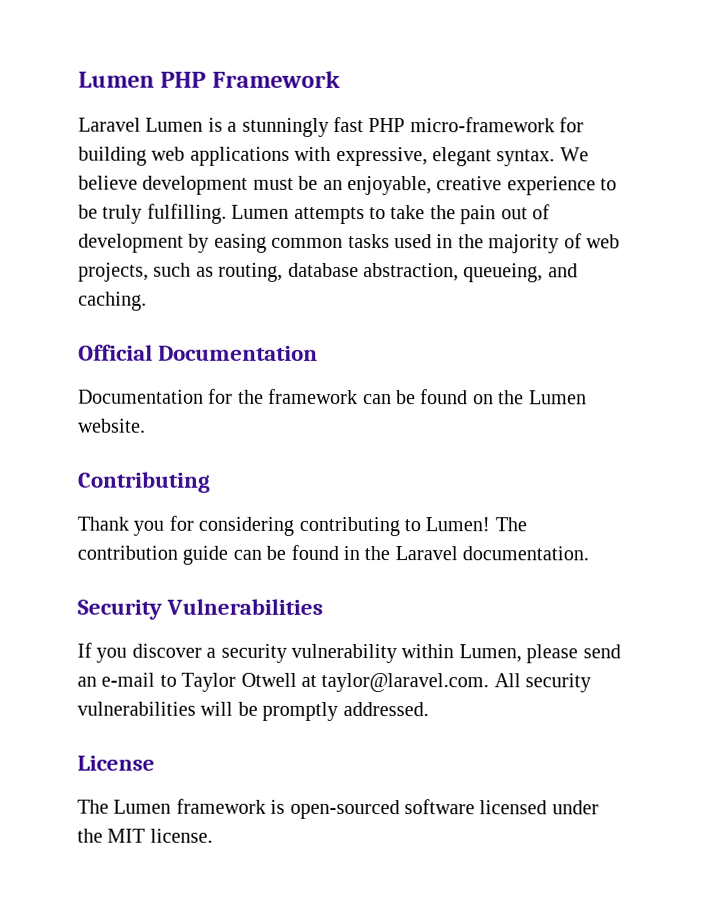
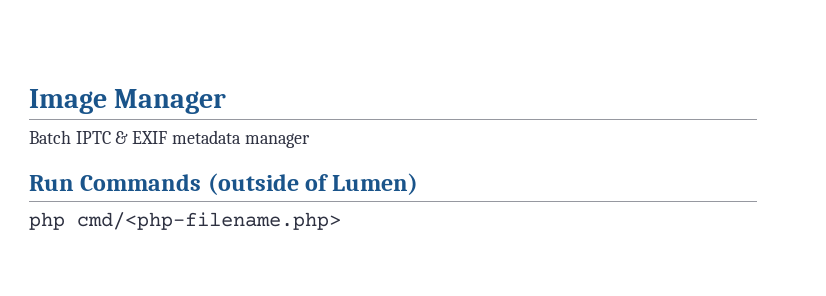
[78,70,341,88] [78,116,585,137] [78,146,589,167] [78,175,618,196] [78,203,550,225] [78,233,620,254] [78,262,578,283] [78,291,147,311] [78,344,319,361] [78,388,587,405] [78,418,146,433] [77,471,210,493] [77,515,527,537] [77,544,590,565] [77,598,324,620] [77,642,621,664] [77,672,592,693] [77,701,429,721] [77,755,155,771] [77,798,599,820] [77,828,213,843] Lumen PHP Framework // Laravel Lumen is a stunningly fast PHP micro-framework for building web applications with expressive, elegant syntax. We believe development must be an enjoyable, creative experience to be truly fulfilling. Lumen attempts to take the pain out of development by easing common tasks used in the majority of web projects, such as routing, database abstraction, queueing, and caching. // Official Documentation // Documentation for the framework can be found on the Lumen website. // Contributing // Thank you for considering contributing to Lumen! The contribution guide can be found in the Laravel documentation. // Security Vulnerabilities // If you discover a security vulnerability within Lumen, please send an e-mail to Taylor Otwell at taylor@laravel.com. All security vulnerabilities will be promptly addressed. // License // The Lumen framework is open-sourced software licensed under the MIT license. -> [29,89,227,114] [29,130,310,148] [29,173,419,195] [29,212,341,230] Image Manager // Batch IPTC & EXIF metadata manager // Run Commands (outside of Lumen) // php cmd/<php-filename.php>

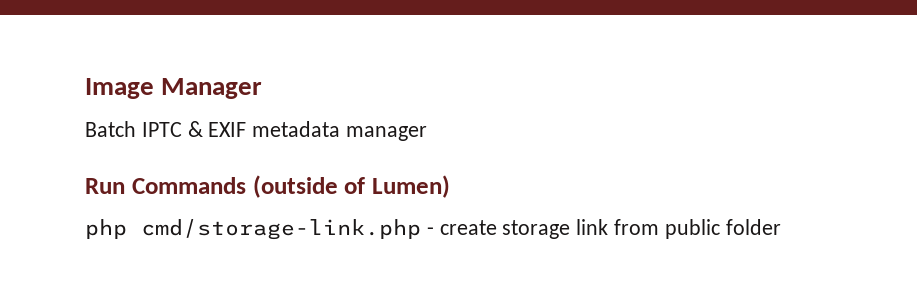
[77,212,341,230] cmd/<php-filename.php> -> [141,219,781,240] cmd/storage-link.php - create storage link from public folder

